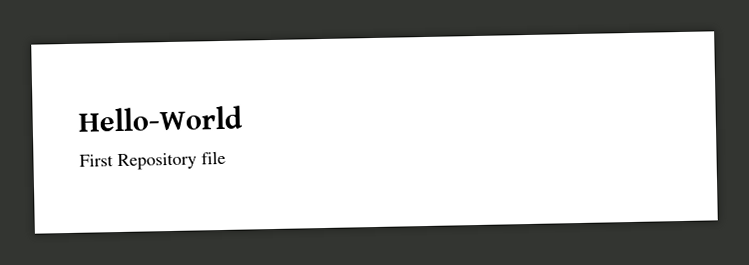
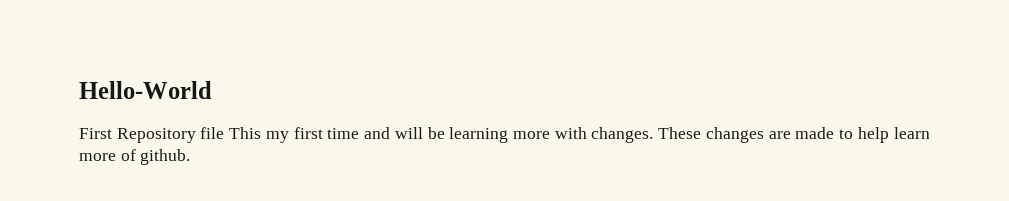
(226, 157) none -> [229,127,930,143] [79,149,191,165] This my first time and will be learning more with changes. These changes are made to help learn more of github.

